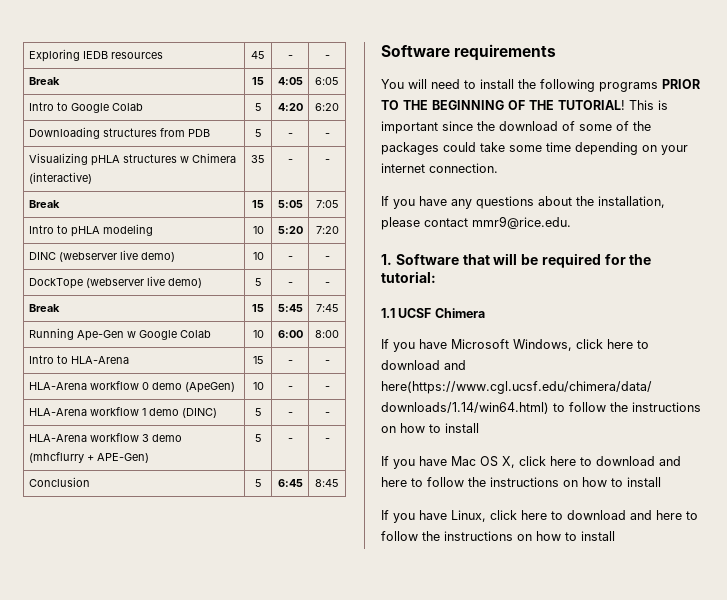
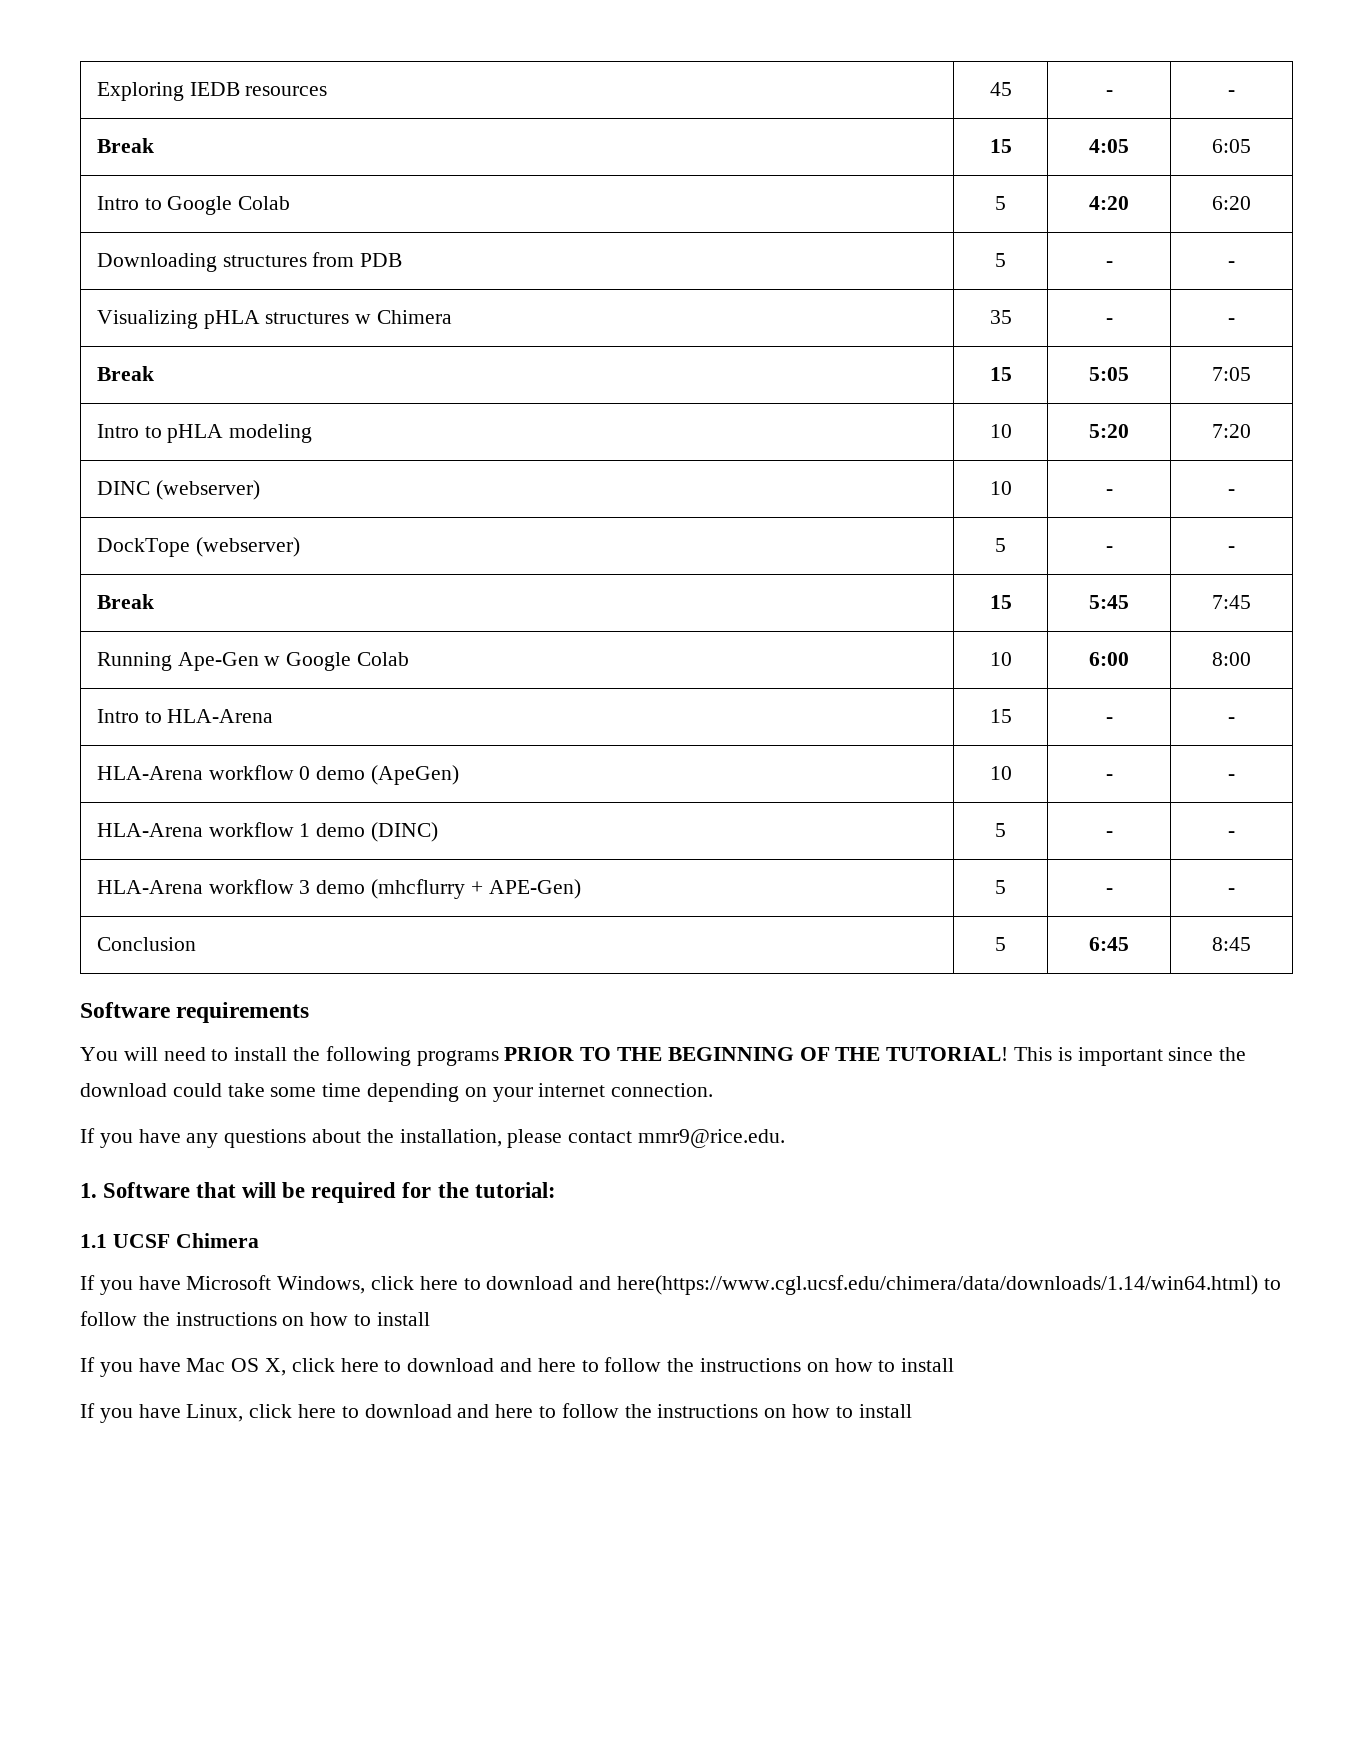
[28,172,92,184] (interactive) -> (453, 317) none
[58,250,175,262] (webserver live demo) -> [155,480,260,500] (webserver)
[85,276,202,288] (webserver live demo) -> [195,537,300,557] (webserver)
[562,121,651,131] [381,142,439,155] of some of the packages -> (167, 1090) none

